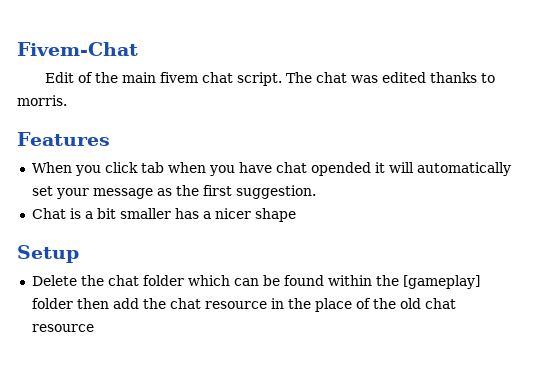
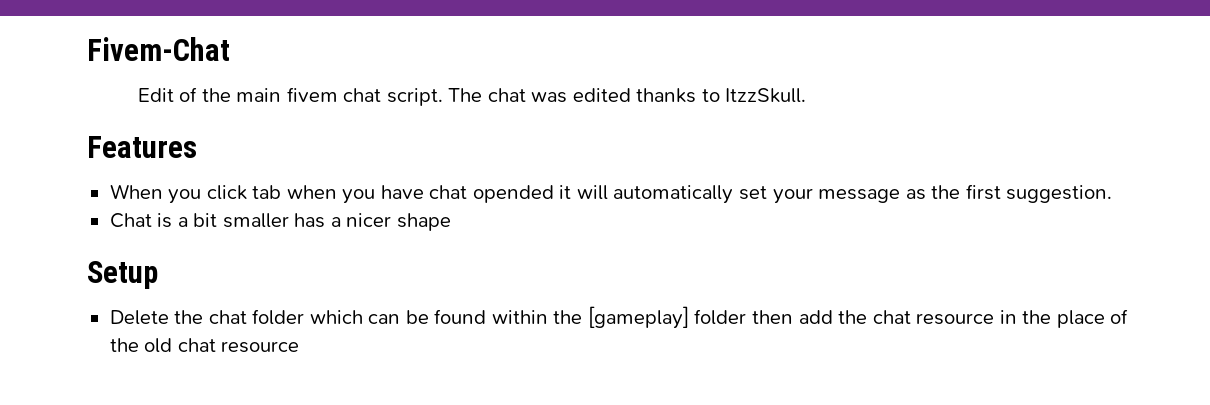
[17,95,67,106] morris. -> [725,88,807,103] ItzzSkull.

